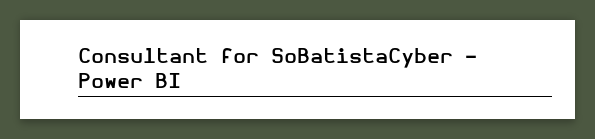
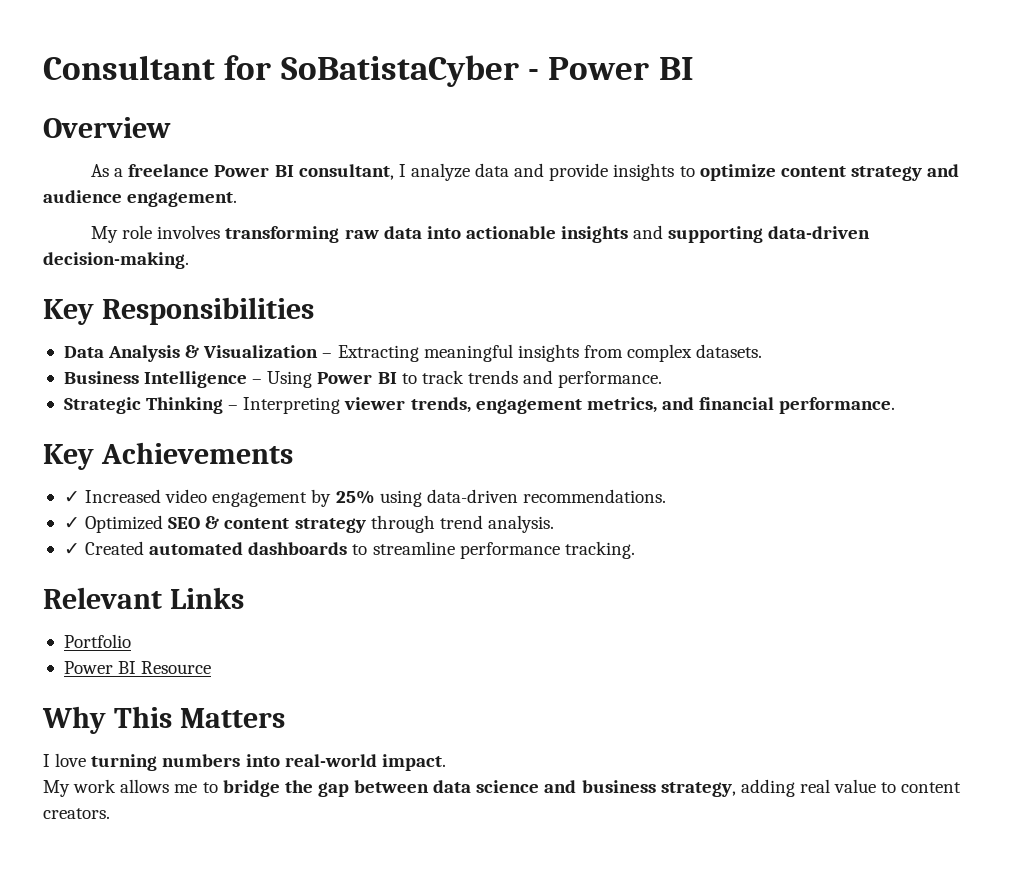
(181, 80) none -> [43,117,171,138] [91,163,960,181] [43,190,238,207] [91,225,871,243] [43,252,189,269] [43,297,314,325] [63,344,763,362] [63,370,663,388] [63,397,896,414] [43,442,293,470] [63,489,666,507] [63,515,554,533] [63,541,635,559] [43,587,244,609] [63,634,131,648] [63,661,212,674] [42,706,285,734] [43,753,446,771] [43,779,962,797] [43,808,110,819] // Overview // As a freelance Power BI consultant, I analyze data and provide insights to optimize content strategy and audience engagement. // My role involves transforming raw data into actionable insights and supporting data-driven decision-making. // Key Responsibilities // Data Analysis & Visualization – Extracting meaningful insights from complex datasets. // Business Intelligence – Using Power BI to track trends and performance. // Strategic Thinking – Interpreting viewer trends, engagement metrics, and financial performance. // Key Achievements // ✓ Increased video engagement by 25% using data-driven recommendations. // ✓ Optimized SEO & content strategy through trend analysis. // ✓ Created automated dashboards to streamline performance tracking. // Relevant Links // Portfolio // Power BI Resource // Why This Matters // I love turning numbers into real-world impact. // My work allows me to bridge the gap between data science and business strategy, adding real value to content creators.

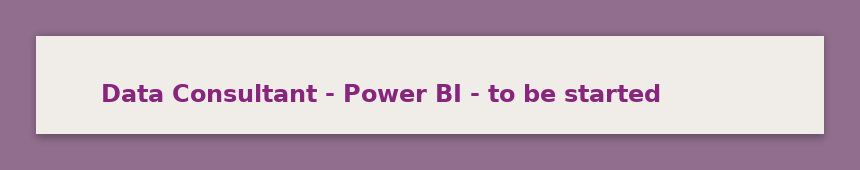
[43,55,519,87] Consultant for SoBatistaCyber -> [101,84,317,102] Data Consultant
[43,117,171,138] [91,163,960,181] [43,190,238,207] [91,225,871,243] [43,252,189,269] [43,297,314,325] [63,344,763,362] [63,370,663,388] [63,397,896,414] [43,442,293,470] [63,489,666,507] [63,515,554,533] [63,541,635,559] [43,587,244,609] [63,634,131,648] [63,661,212,674] [42,706,285,734] [43,753,446,771] [43,779,962,797] [43,808,110,819] // Overview // As a freelance Power BI consultant, I analyze data and provide insights to optimize content strategy and audience engagement. // My role involves transforming raw data into actionable insights and supporting data-driven decision-making. // Key Responsibilities // Data Analysis & Visualization – Extracting meaningful insights from complex datasets. // Business Intelligence – Using Power BI to track trends and performance. // Strategic Thinking – Interpreting viewer trends, engagement metrics, and financial performance. // Key Achievements // ✓ Increased video engagement by 25% using data-driven recommendations. // ✓ Optimized SEO & content strategy through trend analysis. // ✓ Created automated dashboards to streamline performance tracking. // Relevant Links // Portfolio // Power BI Resource // Why This Matters // I love turning numbers into real-world impact. // My work allows me to bridge the gap between data science and business strategy, adding real value to content creators. -> [470,84,661,102] - to be started

